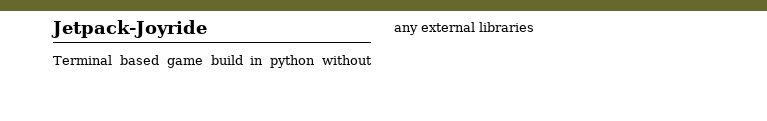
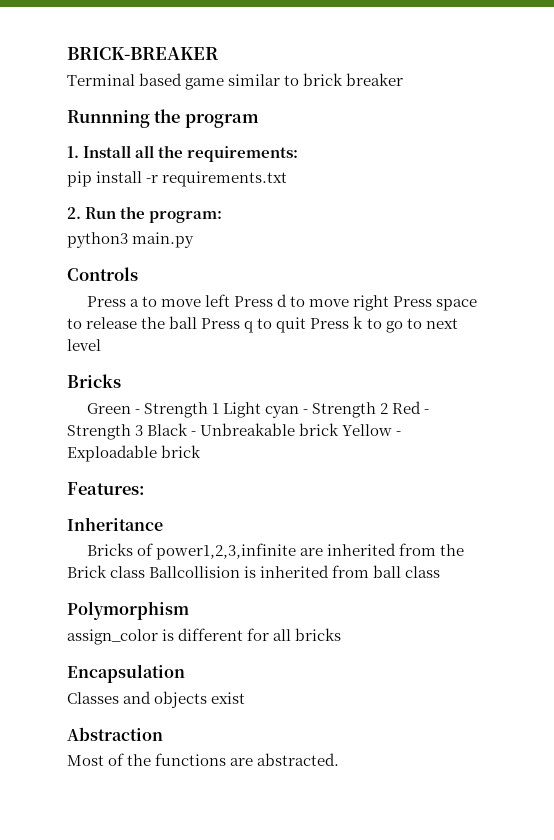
[51,20,207,38] Jetpack-Joyride -> [67,47,218,60] BRICK-BREAKER
[210,55,372,68] [394,22,534,35] build in python without any external libraries -> [228,73,404,86] [67,109,259,128] [67,145,299,162] [67,171,288,187] [67,206,223,223] [67,232,195,248] [67,267,138,281] [86,294,478,311] [67,316,458,333] [67,339,101,351] [67,374,121,388] [86,401,430,418] [67,423,402,440] [67,445,202,462] [67,482,145,495] [67,517,163,531] [86,543,465,560] [67,565,441,578] [67,601,189,620] [67,628,342,645] [67,664,185,683] [67,691,246,708] [67,727,163,741] [67,753,340,766] similar to brick breaker // Runnning the program // 1. Install all the requirements: // pip install -r requirements.txt // 2. Run the program: // python3 main.py // Controls // Press a to move left Press d to move right Press space to release the ball Press q to quit Press k to go to next level // Bricks // Green - Strength 1 Light cyan - Strength 2 Red - Strength 3 Black - Unbreakable brick Yellow - Exploadable brick // Features: // Inheritance // Bricks of power1,2,3,infinite are inherited from the Brick class Ballcollision is inherited from ball class // Polymorphism // assign_color is different for all bricks // Encapsulation // Classes and objects exist // Abstraction // Most of the functions are abstracted.

